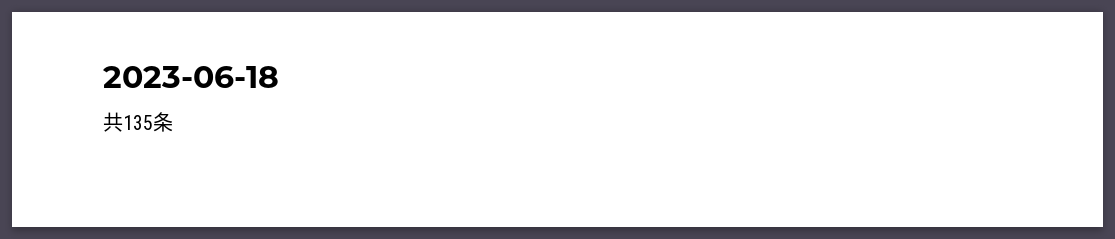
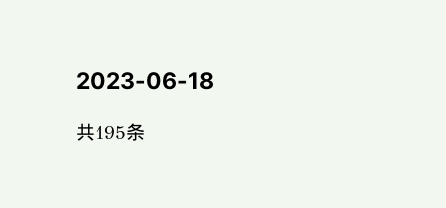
[123,115,153,130] 135 -> [95,126,126,139] 195

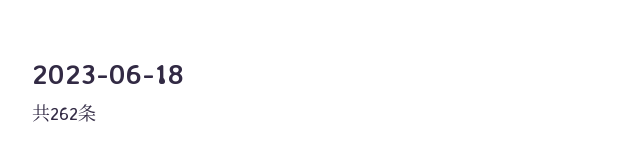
[95,126,126,139] 195 -> [50,107,78,120] 262

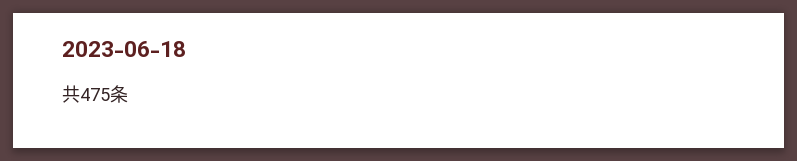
[50,107,78,120] 262 -> [80,88,110,101] 475

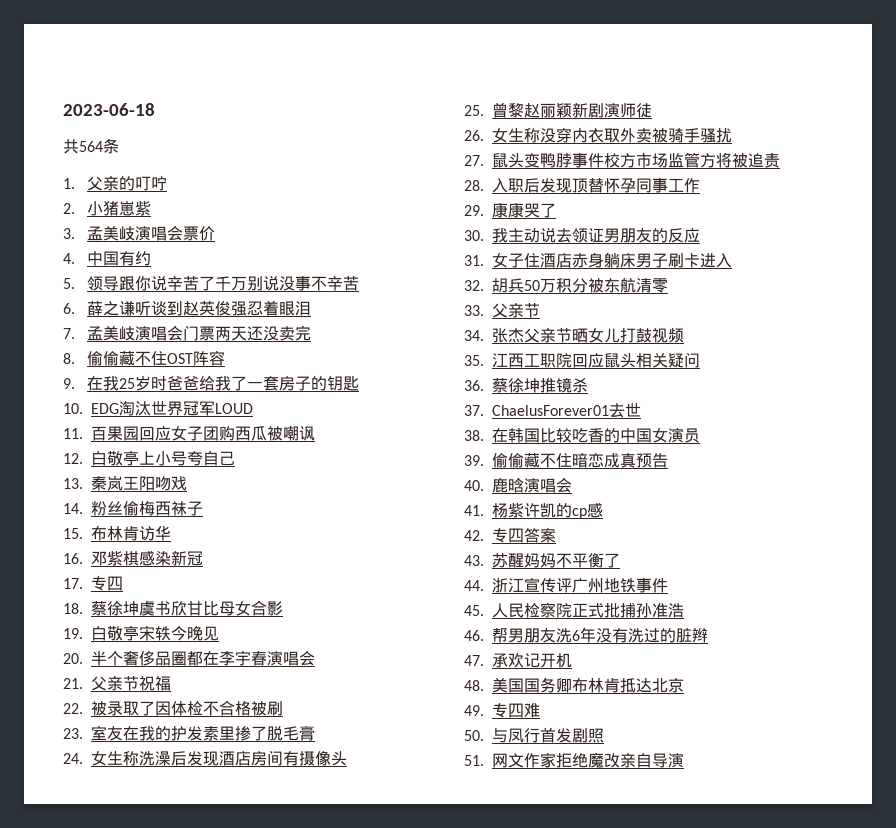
[80,88,110,101] 475 -> [79,141,103,152] 564
(128, 94) none -> [63,176,168,191] [63,201,152,216] [63,225,216,241] [63,251,152,266] [63,275,360,291] [63,300,312,316] [63,325,312,341] [63,350,226,366] [63,375,360,391] [63,401,253,416] [63,426,315,441] [63,450,235,466] [63,476,187,491] [63,501,203,516] [63,525,171,541] [63,550,203,566] [63,576,123,591] [63,600,283,616] [63,625,219,641] [63,650,315,666] [63,675,171,691] [63,700,283,716] [63,725,315,741] [63,750,347,766] [464,102,652,118] [464,127,732,143] [464,152,780,168] [464,178,700,193] [464,202,556,218] [464,227,700,243] [464,252,732,268] [464,277,668,293] [464,303,540,318] [464,327,684,343] [464,352,700,368] [464,377,588,393] [464,403,641,418] [464,428,700,443] [464,452,668,468] [464,477,572,493] [464,502,603,519] [464,527,556,543] [464,553,620,568] [464,577,668,593] [464,602,684,618] [464,627,708,643] [464,652,572,668] [464,677,684,693] [464,703,540,718] [464,728,604,743] [464,752,684,768] // 1.父亲的叮咛 // 2.小猪崽紫 // 3.孟美岐演唱会票价 // 4.中国有约 // 5.领导跟你说辛苦了千万别说没事不辛苦 // 6.薛之谦听谈到赵英俊强忍着眼泪 // 7.孟美岐演唱会门票两天还没卖完 // 8.偷偷藏不住OST阵容 // 9.在我25岁时爸爸给我了一套房子的钥匙 // 10. EDG淘汰世界冠军LOUD // 11.百果园回应女子团购西瓜被嘲讽 // 12.白敬亭上小号夸自己 // 13.秦岚王阳吻戏 // 14.粉丝偷梅西袜子 // 15.布林肯访华 // 16.邓紫棋感染新冠 // 17.专四 // 18.蔡徐坤虞书欣甘比母女合影 // 19.白敬亭宋轶今晚见 // 20.半个奢侈品圈都在李宇春演唱会 // 21.父亲节祝福 // 22.被录取了因体检不合格被刷 // 23.室友在我的护发素里掺了脱毛膏 // 24.女生称洗澡后发现酒店房间有摄像头 // 25.曾黎赵丽颖新剧演师徒 // 26.女生称没穿内衣取外卖被骑手骚扰 // 27.鼠头变鸭脖事件校方市场监管方将被追责 // 28.入职后发现顶替怀孕同事工作 // 29.康康哭了 // 30.我主动说去领证男朋友的反应 // 31.女子住酒店赤身躺床男子刷卡进入 // 32.胡兵50万积分被东航清零 // 33.父亲节 // 34.张杰父亲节晒女儿打鼓视频 // 35.江西工职院回应鼠头相关疑问 // 36.蔡徐坤推镜杀 // 37. ChaelusForever01去世 // 38.在韩国比较吃香的中国女演员 // 39.偷偷藏不住暗恋成真预告 // 40.鹿晗演唱会 // 41.杨紫许凯的cp感 // 42.专四答案 // 43.苏醒妈妈不平衡了 // 44.浙江宣传评广州地铁事件 // 45.人民检察院正式批捕孙准浩 // 46.帮男朋友洗6年没有洗过的脏辫 // 47.承欢记开机 // 48.美国国务卿布林肯抵达北京 // 49.专四难 // 50.与凤行首发剧照 // 51.网文作家拒绝魔改亲自导演

